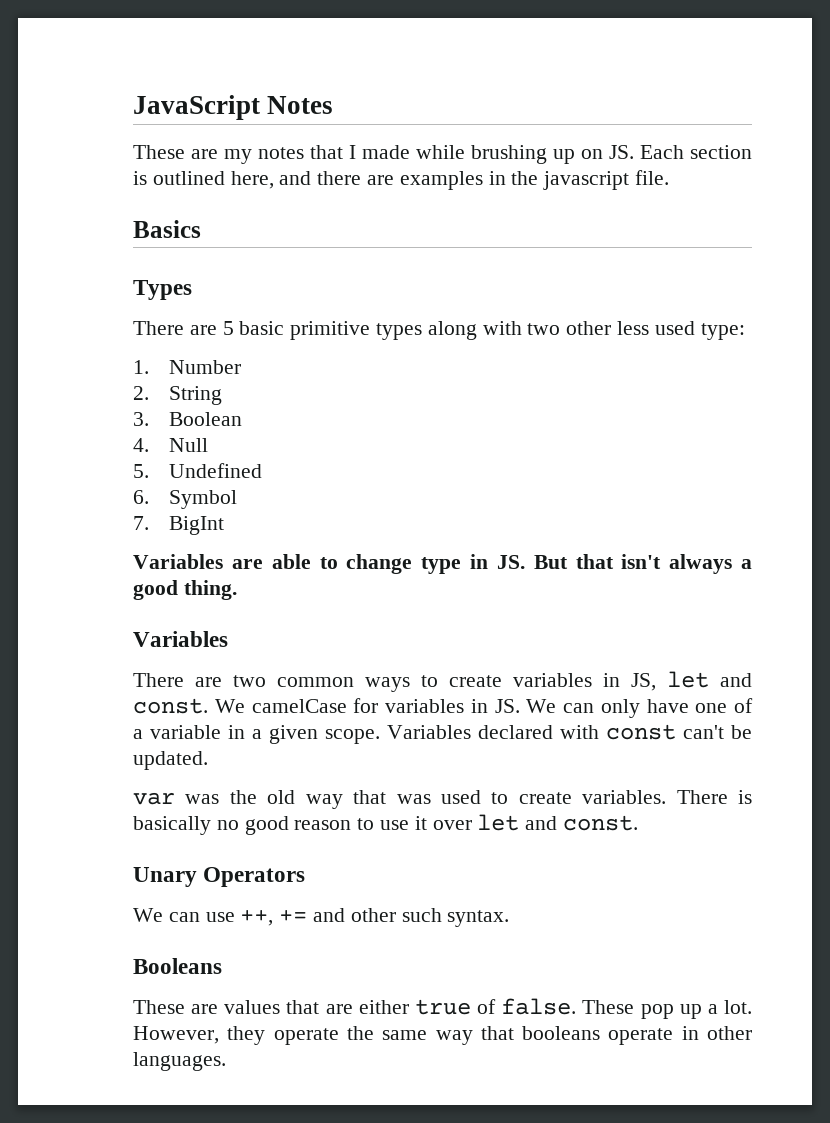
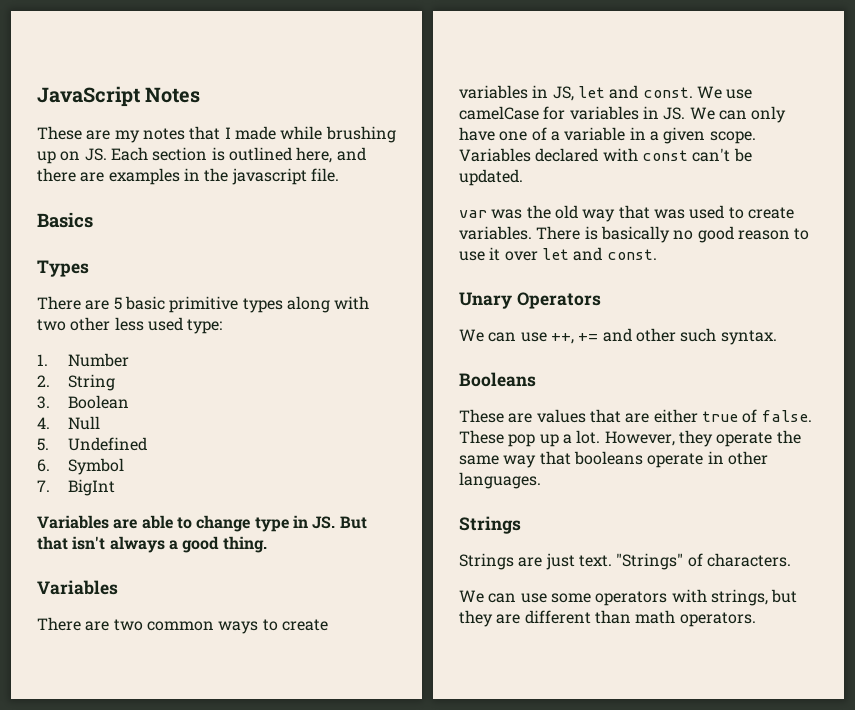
(245, 706) none -> [726,89,753,99] use
(226, 1061) none -> [459,516,521,534] [459,553,791,570] [459,589,798,606] [459,610,756,627] // Strings // Strings are just text. "Strings" of characters. // We can use some operators with strings, but they are different than math operators.

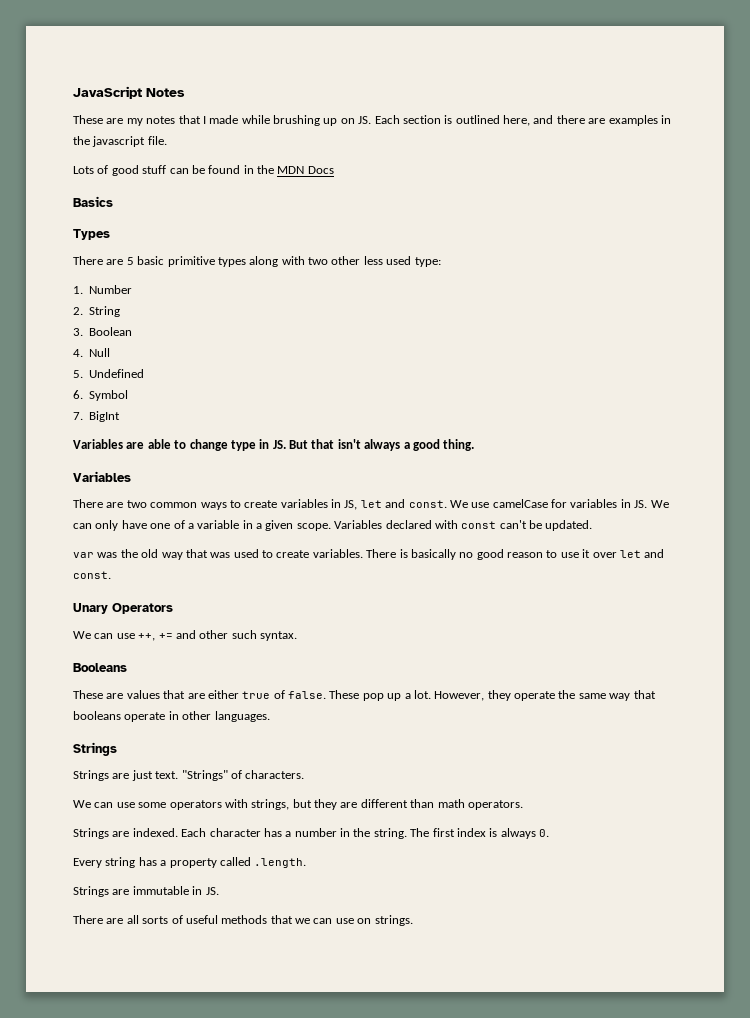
(339, 175) none -> [73,165,334,176] // Lots of good stuff can be found in the MDN Docs
(756, 619) none -> [73,828,549,839] [73,857,307,868] [73,886,219,897] [73,915,413,926] // Strings are indexed. Each character has a number in the string. The first index is always 0. // Every string has a property called .length. // Strings are immutable in JS. // There are all sorts of useful methods that we can use on strings.

